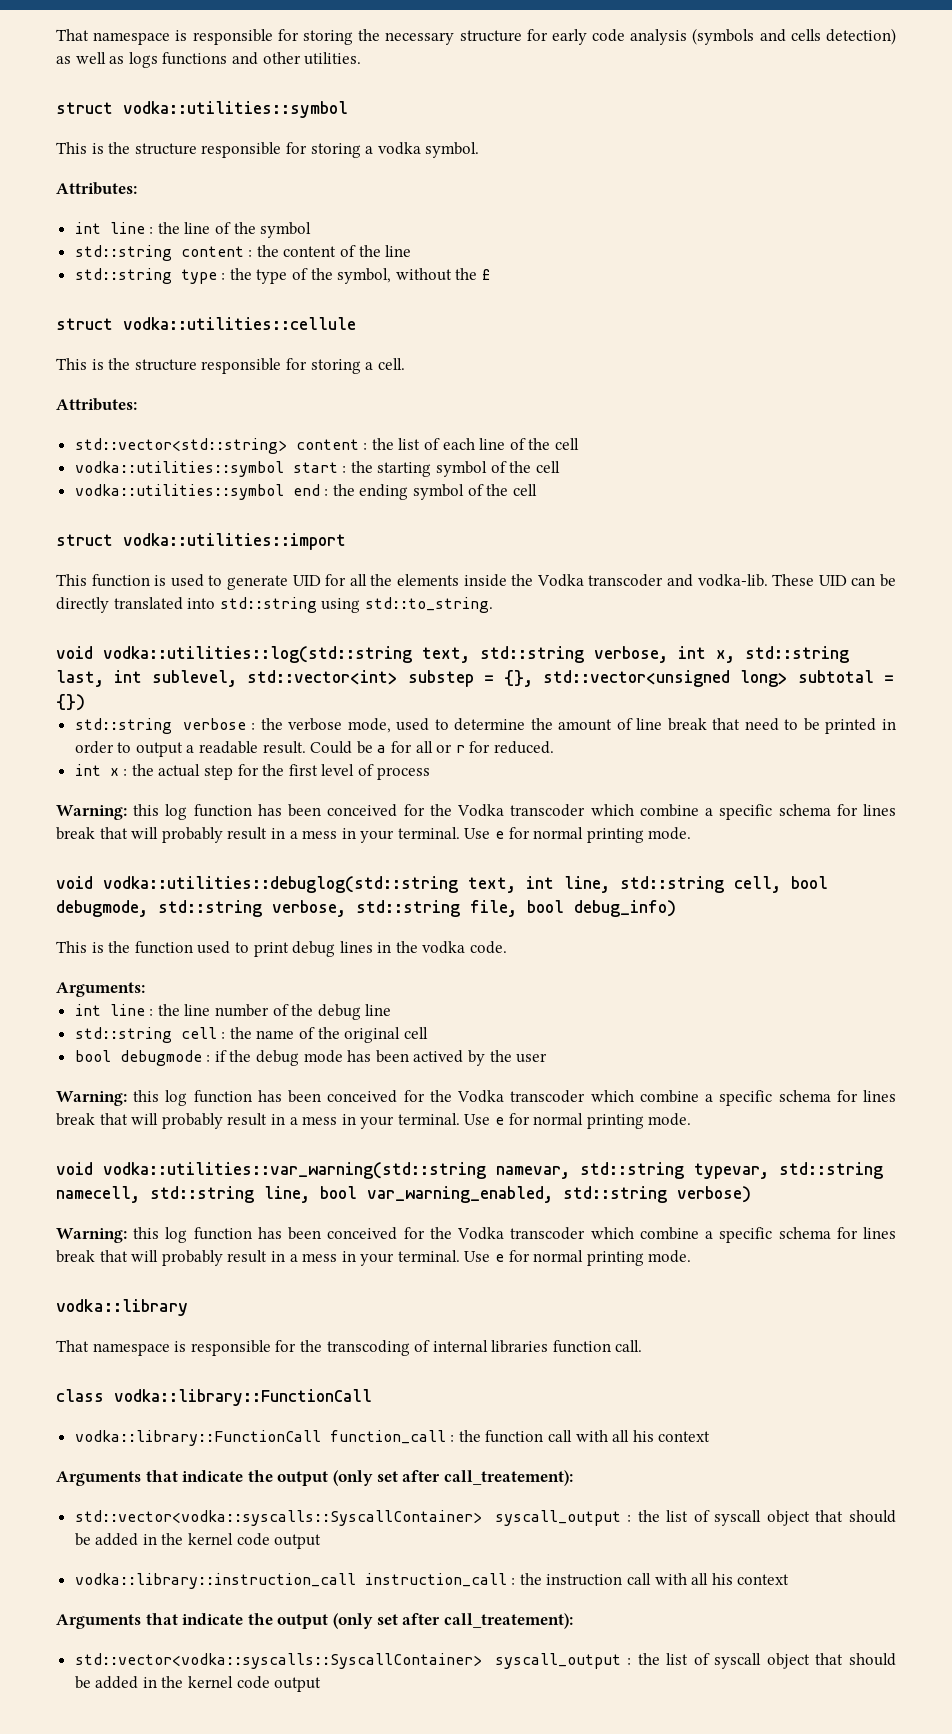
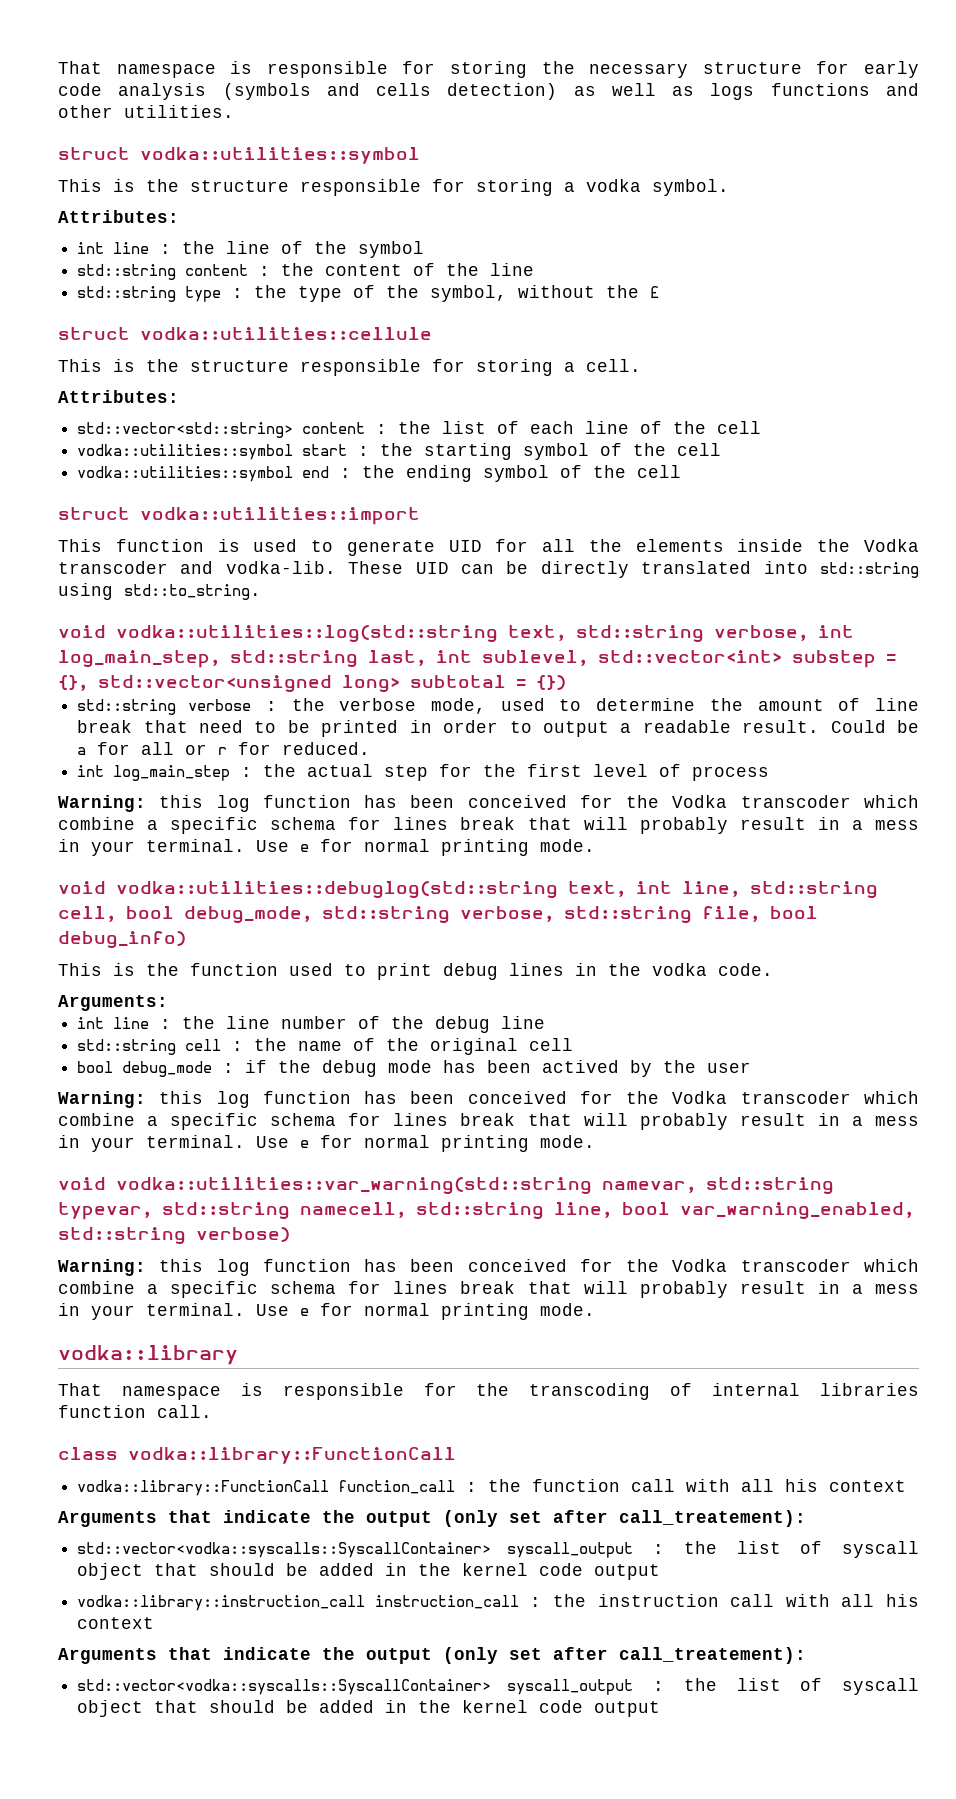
[716,650,735,663] x, -> [58,650,220,668] log_main_step,
[109,768,119,776] x -> [113,765,231,781] log_main_step
[56,900,148,917] debugmode, -> [184,906,312,924] debug_mode,
[119,1050,202,1066] debugmode -> [122,1061,213,1077] debug_mode

